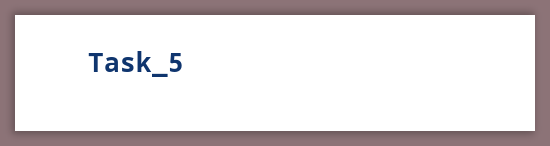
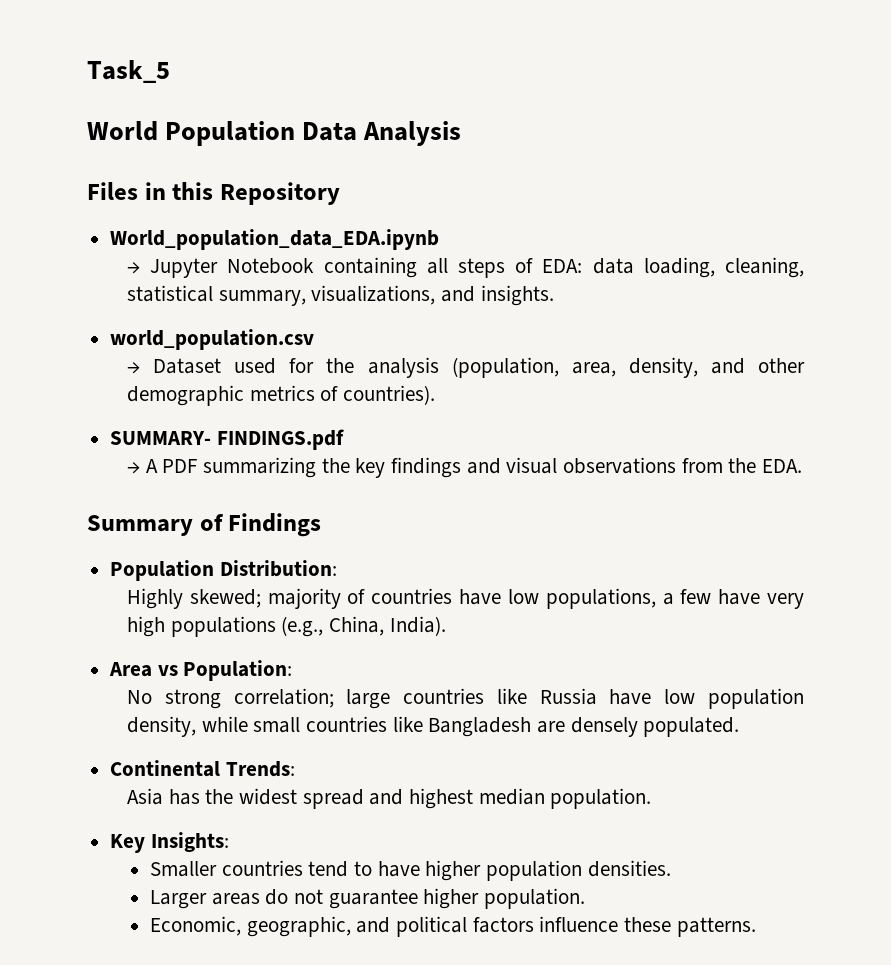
(184, 64) none -> [87,121,462,146] [87,182,340,205] [110,229,440,250] [126,257,805,278] [126,285,554,306] [110,329,315,350] [126,357,805,378] [126,385,436,406] [110,429,344,450] [126,457,803,478] [87,513,322,537] [110,560,337,581] [126,588,804,609] [126,616,446,637] [109,660,293,681] [126,688,804,709] [126,716,740,737] [110,760,295,777] [126,788,652,809] [110,832,229,853] [150,860,671,881] [150,888,586,909] [150,916,756,937] // World Population Data Analysis // Files in this Repository // World_population_data_EDA.ipynb // → Jupyter Notebook containing all steps of EDA: data loading, cleaning, statistical summary, visualizations, and insights. // world_population.csv // → Dataset used for the analysis (population, area, density, and other demographic metrics of countries). // SUMMARY- FINDINGS.pdf // → A PDF summarizing the key findings and visual observations from the EDA. // Summary of Findings // Population Distribution: // Highly skewed; majority of countries have low populations, a few have very high populations (e.g., China, India). // Area vs Population: // No strong correlation; large countries like Russia have low population density, while small countries like Bangladesh are densely populated. // Continental Trends: // Asia has the widest spread and highest median population. // Key Insights: // Smaller countries tend to have higher population densities. // Larger areas do not guarantee higher population. // Economic, geographic, and political factors influence these patterns.

